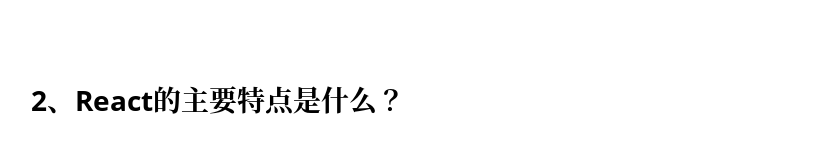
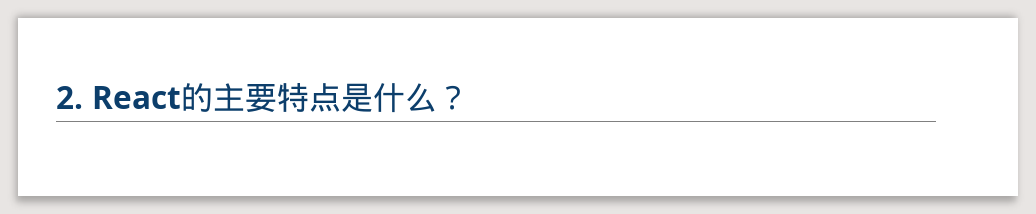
[31,91,75,114] 2、 -> [56,86,83,109] 2.

